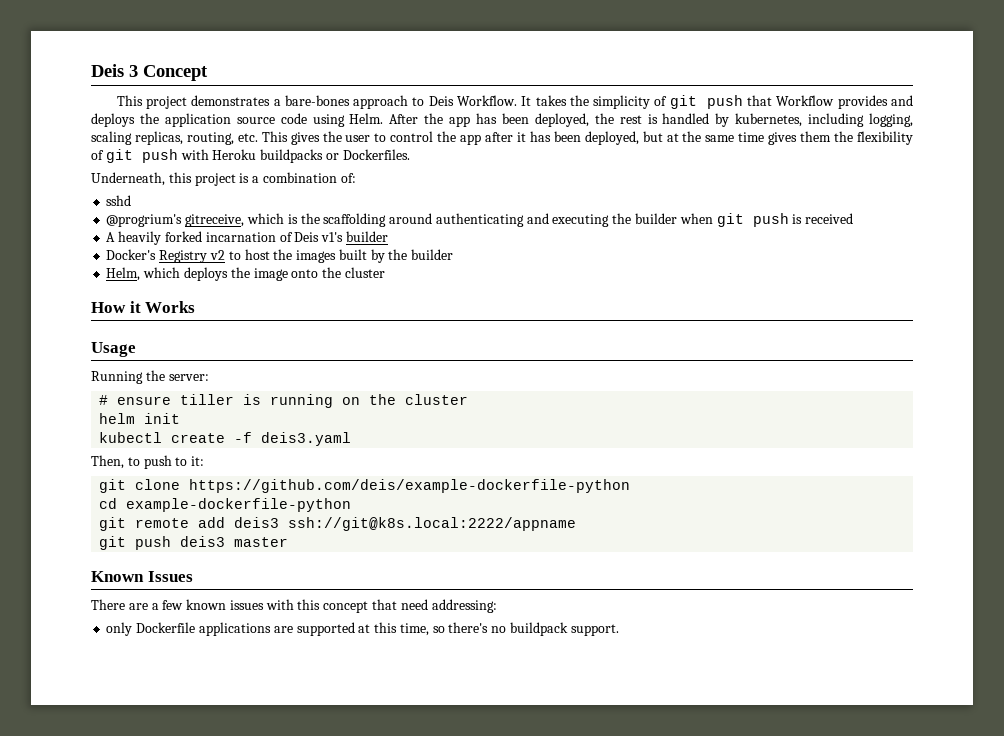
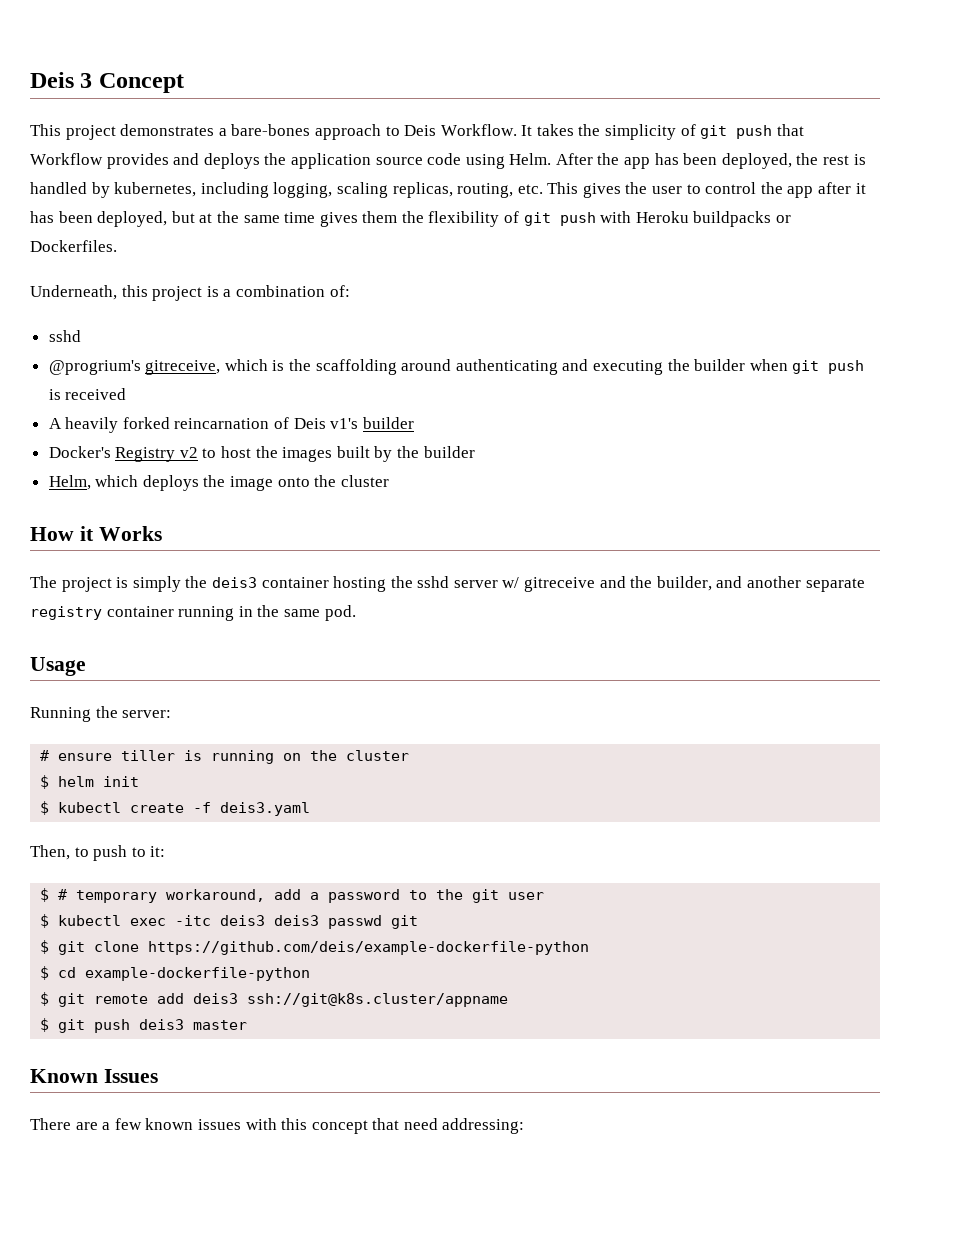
[205,232,276,242] incarnation -> [174,418,270,429] reincarnation
(196, 307) none -> [30,576,865,592] [30,605,356,621] // The project is simply the deis3 container hosting the sshd server w/ gitreceive and the builder, and another separate registry container running in the same pod.
(469, 399) none -> [40,775,50,789] $
(181, 418) none -> [40,801,50,815] $
(205, 461) none -> [40,888,545,903] [40,914,419,929] [40,940,50,954] $ # temporary workaround, add a password to the git user // $ kubectl exec -itc deis3 deis3 passwd git // $
(631, 486) none -> [40,966,50,980] $
(352, 505) none -> [40,992,50,1006] $
[288,517,577,531] ssh://git@k8s.local:2222/appname // -> [247,993,509,1007] [40,1018,50,1032] ssh://git@k8s.cluster/appname // $
[106,622,619,636] // only Dockerfile applications are supported at this time, so there's no buildpack support. -> (525, 1126) none

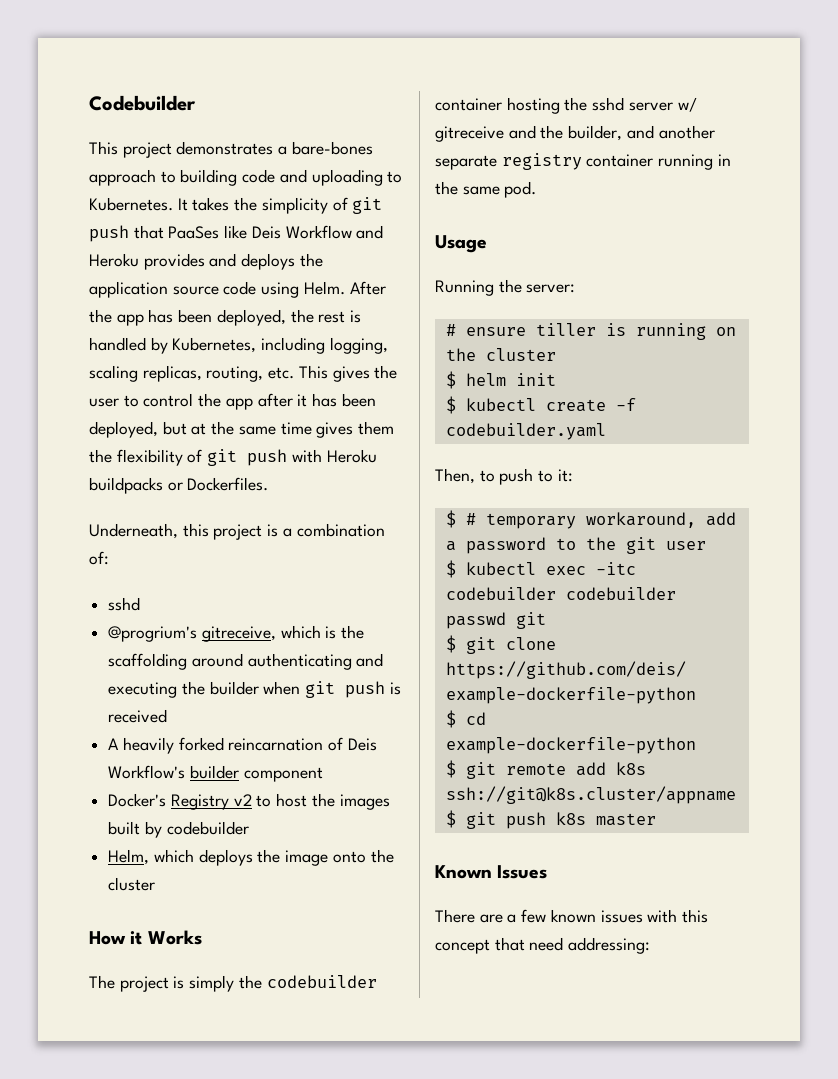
[30,72,184,93] Deis 3 Concept -> [89,95,196,111] Codebuilder
[404,124,517,136] Deis Workflow. -> [180,169,403,186] [89,197,173,211] building code and uploading to Kubernetes.
[30,153,103,165] Workflow -> [168,225,384,239] [89,253,139,267] PaaSes like Deis Workflow and Heroku
[114,182,197,197] kubernetes, -> [172,337,257,353] Kubernetes,
[330,417,414,429] v1's builder -> [108,765,323,782] Workflow's builder component
[397,446,475,458] the builder -> [166,821,249,835] codebuilder
[211,577,257,588] deis3 -> [266,975,377,988] codebuilder
[220,802,311,816] deis3.yaml -> [445,423,606,440] codebuilder.yaml
[220,915,320,926] deis3 deis3 -> [445,587,676,600] codebuilder codebuilder
[193,993,239,1004] deis3 -> [615,762,646,775] k8s
[139,1019,185,1030] deis3 -> [555,812,586,825] k8s

